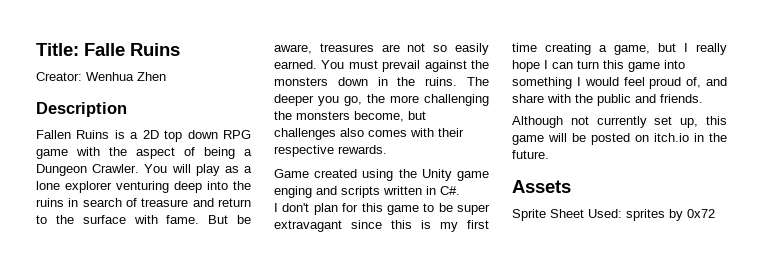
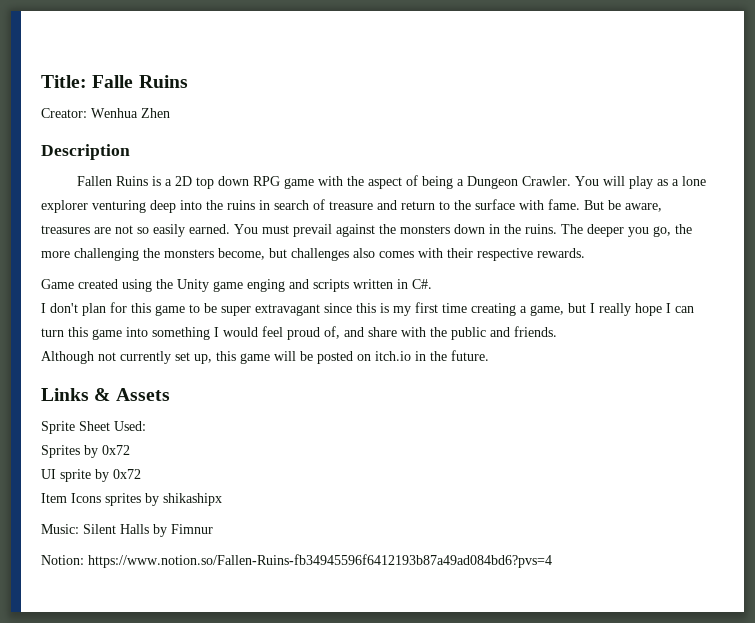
(549, 154) none -> [41,388,111,401] Links &
[626,209,715,221] sprites by 0x72 -> [41,445,130,458] [41,469,141,482] [41,493,222,506] [41,524,213,537] [41,554,552,568] // Sprites by 0x72 // UI sprite by 0x72 // Item Icons sprites by shikashipx // Music: Silent Halls by Fimnur // Notion: https://www.notion.so/Fallen-Ruins-fb34945596f6412193b87a49ad084bd6?pvs=4

